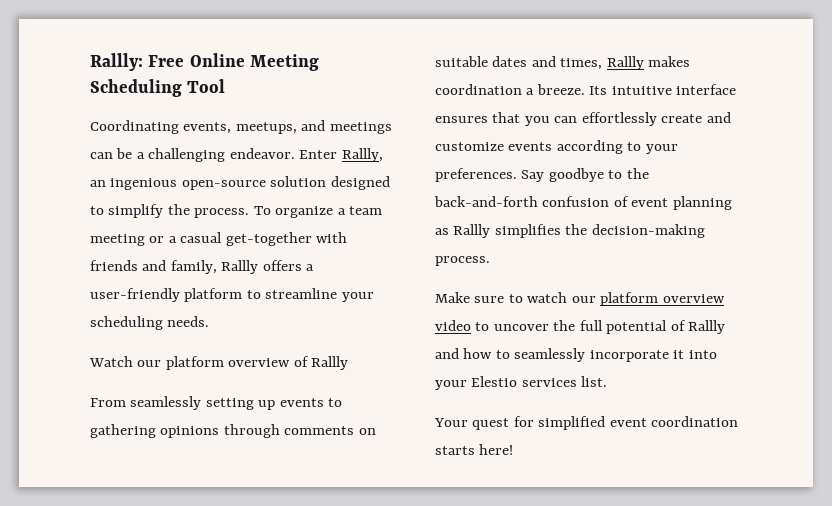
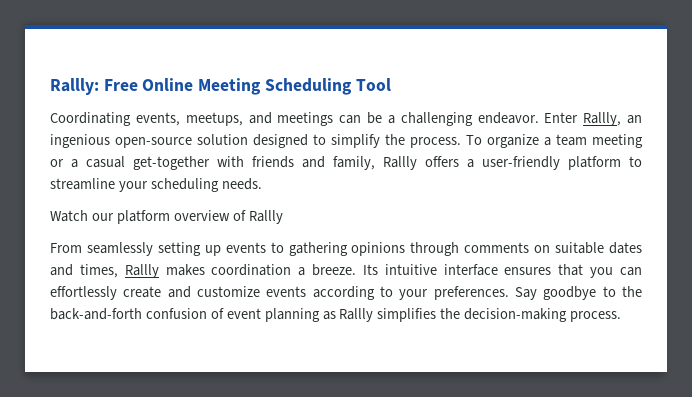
[435,292,725,306] [435,320,726,334] [435,348,717,362] [435,376,608,390] [434,416,739,430] [435,444,514,455] // Make sure to watch our platform overview video to uncover the full potential of Rallly and how to seamlessly incorporate it into your Elestio services list. // Your quest for simplified event coordination starts here! -> (622, 316) none

